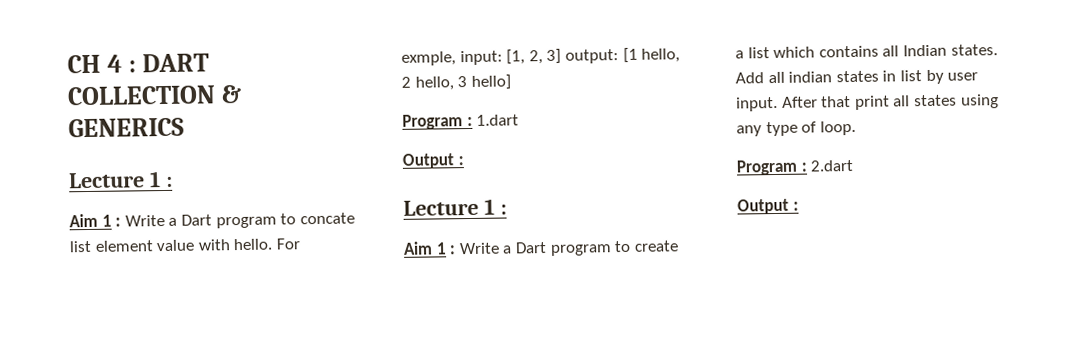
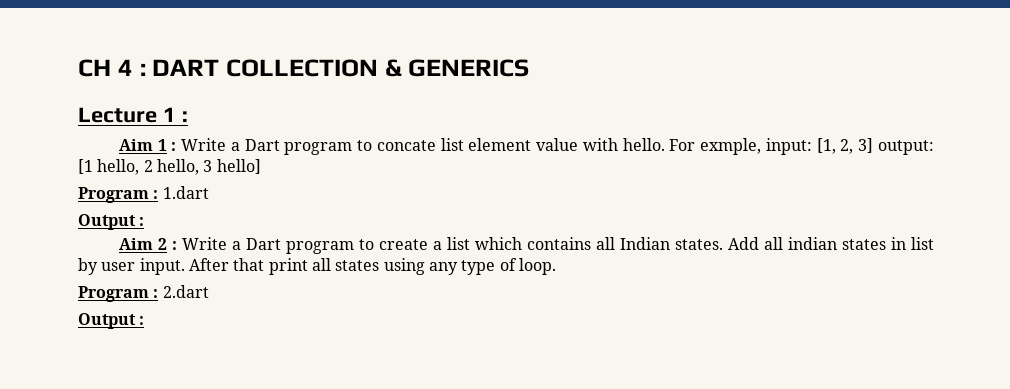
[403,198,507,216] [403,241,447,255] // Lecture 1 : // Aim 1 -> [118,238,167,250] // Aim 2

